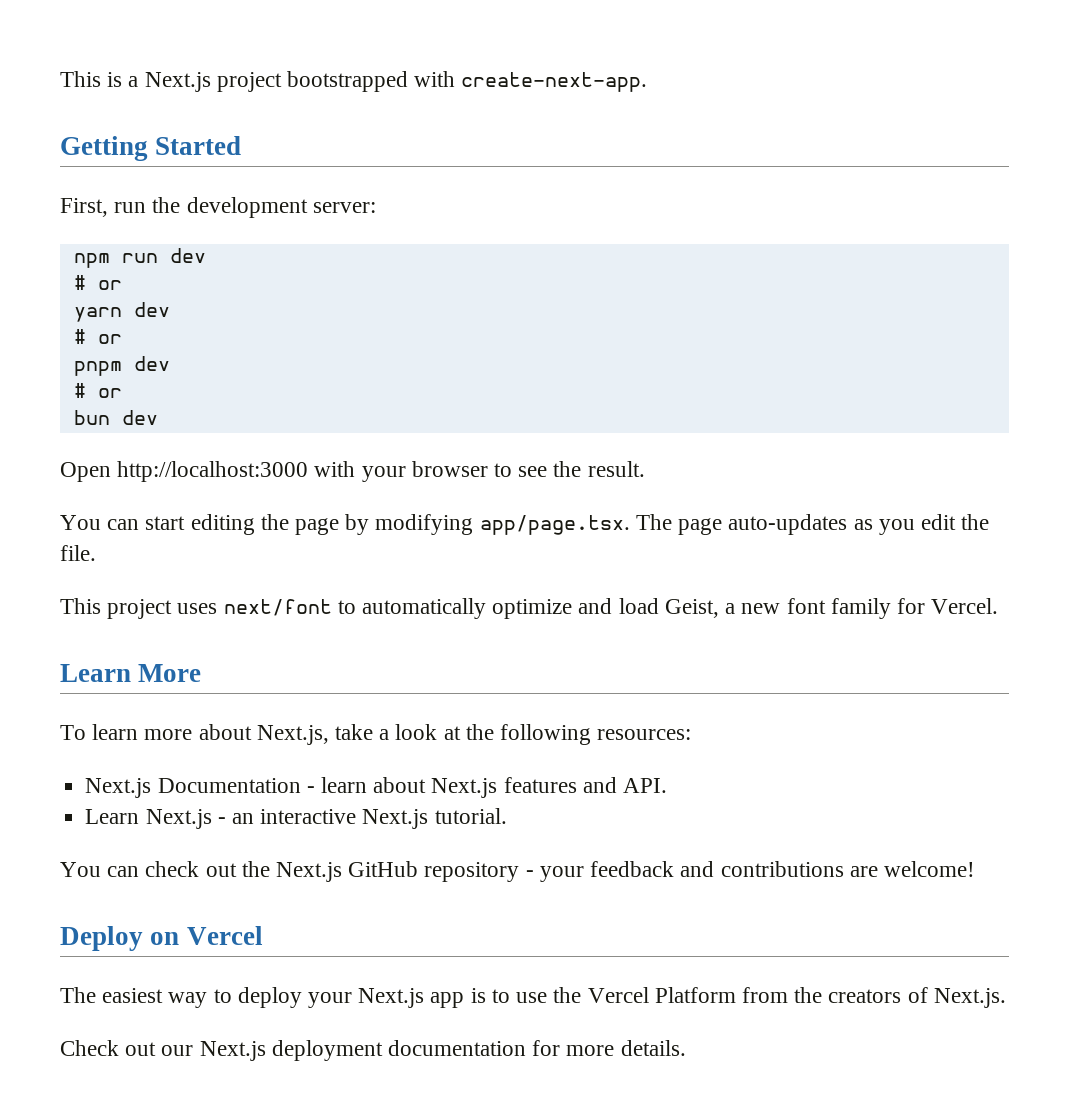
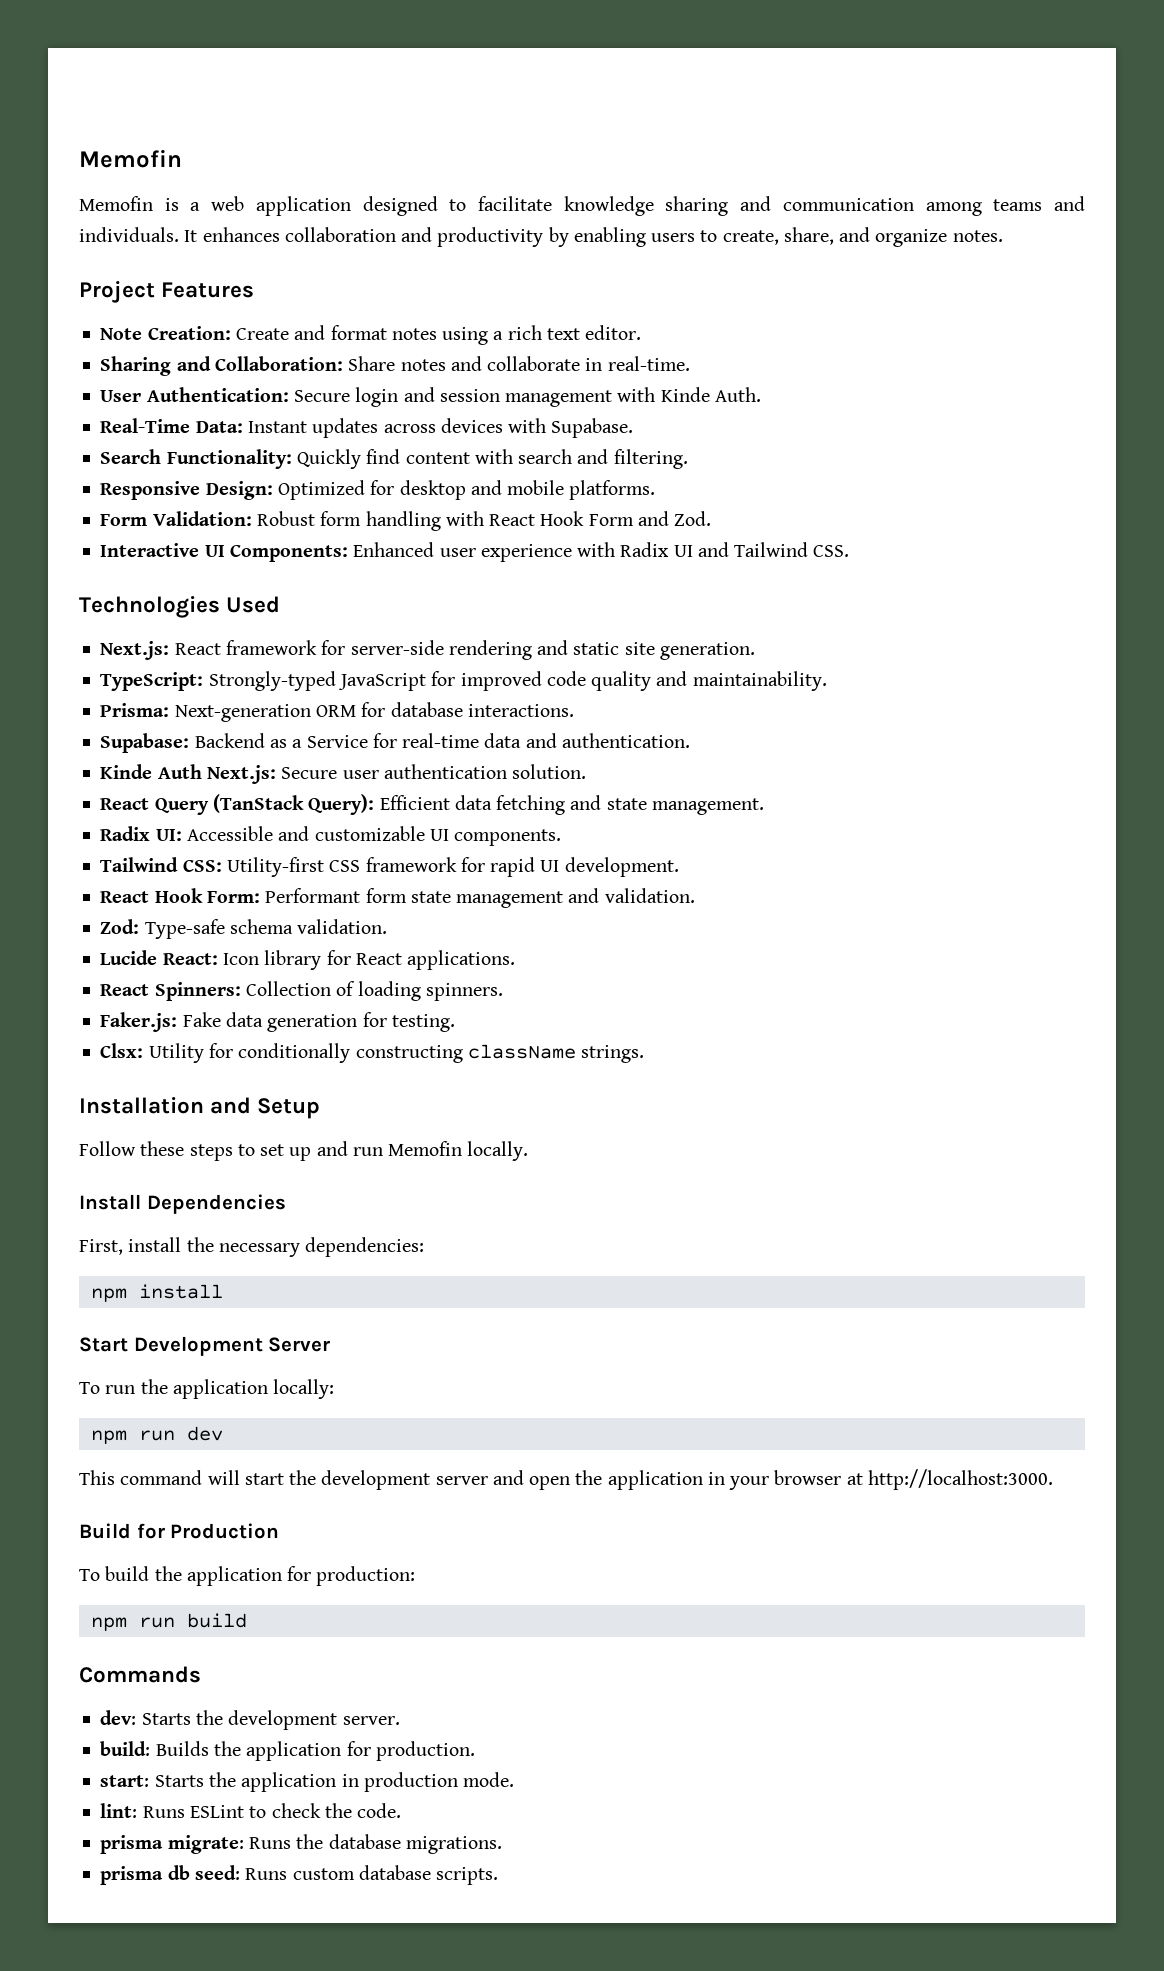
[60,71,648,92] [60,136,242,161] [60,197,376,218] [73,248,206,268] [73,275,122,290] [73,302,170,322] [73,329,122,344] [73,356,170,376] [73,383,122,398] [73,410,158,425] [60,461,645,482] [60,514,990,535] [60,545,96,561] [60,598,999,619] [60,664,202,682] [60,724,692,745] [85,777,667,798] [85,808,507,829] [60,861,975,882] [60,926,263,951] [60,987,1006,1008] [60,1040,686,1061] This is a Next.js project bootstrapped with create-next-app. // Getting Started // First, run the development server: // npm run dev // # or // yarn dev // # or // pnpm dev // # or // bun dev // Open http://localhost:3000 with your browser to see the result. // You can start editing the page by modifying app/page.tsx. The page auto-updates as you edit the file. // This project uses next/font to automatically optimize and load Geist, a new font family for Vercel. // Learn More // To learn more about Next.js, take a look at the following resources: // Next.js Documentation - learn about Next.js features and API. // Learn Next.js - an interactive Next.js tutorial. // You can check out the Next.js GitHub repository - your feedback and contributions are welcome! // Deploy on Vercel // The easiest way to deploy your Next.js app is to use the Vercel Platform from the creators of Next.js. // Check out our Next.js deployment documentation for more details. -> [79,149,182,168] [79,196,1085,216] [79,227,1003,247] [79,281,255,303] [100,325,642,345] [100,356,690,376] [100,387,761,407] [100,418,634,438] [100,449,688,469] [100,480,656,500] [100,511,712,531] [100,542,850,562] [79,596,281,618] [100,640,755,660] [100,671,827,691] [100,702,574,722] [100,733,690,753] [100,764,587,784] [100,794,764,815] [100,826,562,846] [100,857,679,877] [100,888,695,908] [100,919,388,939] [100,950,516,970] [100,981,503,1001] [100,1012,455,1032] [100,1043,645,1063] [79,1097,321,1119] [79,1141,529,1161] [79,1194,286,1214] [79,1237,425,1257] [90,1284,223,1302] [79,1336,331,1356] [79,1379,335,1399] [90,1426,223,1444] [79,1469,1053,1490] [79,1523,280,1539] [79,1566,416,1586] [90,1613,247,1631] [79,1666,201,1683] [100,1710,400,1730] [100,1741,475,1761] [100,1772,515,1792] [100,1803,402,1818] [100,1834,502,1854] [100,1865,499,1885] Memofin // Memofin is a web application designed to facilitate knowledge sharing and communication among teams and individuals. It enhances collaboration and productivity by enabling users to create, share, and organize notes. // Project Features // Note Creation: Create and format notes using a rich text editor. // Sharing and Collaboration: Share notes and collaborate in real-time. // User Authentication: Secure login and session management with Kinde Auth. // Real-Time Data: Instant updates across devices with Supabase. // Search Functionality: Quickly find content with search and filtering. // Responsive Design: Optimized for desktop and mobile platforms. // Form Validation: Robust form handling with React Hook Form and Zod. // Interactive UI Components: Enhanced user experience with Radix UI and Tailwind CSS. // Technologies Used // Next.js: React framework for server-side rendering and static site generation. // TypeScript: Strongly-typed JavaScript for improved code quality and maintainability. // Prisma: Next-generation ORM for database interactions. // Supabase: Backend as a Service for real-time data and authentication. // Kinde Auth Next.js: Secure user authentication solution. // React Query (TanStack Query): Efficient data fetching and state management. // Radix UI: Accessible and customizable UI components. // Tailwind CSS: Utility-first CSS framework for rapid UI development. // React Hook Form: Performant form state management and validation. // Zod: Type-safe schema validation. // Lucide React: Icon library for React applications. // React Spinners: Collection of loading spinners. // Faker.js: Fake data generation for testing. // Clsx: Utility for conditionally constructing className strings. // Installation and Setup // Follow these steps to set up and run Memofin locally. // Install Dependencies // First, install the necessary dependencies: // npm install // Start Development Server // To run the application locally: // npm run dev // This command will start the development server and open the application in your browser at http://localhost:3000. // Build for Production // To build the application for production: // npm run build // Commands // dev: Starts the development server. // build: Builds the application for production. // start: Starts the application in production mode. // lint: Runs ESLint to check the code. // prisma migrate: Runs the database migrations. // prisma db seed: Runs custom database scripts.

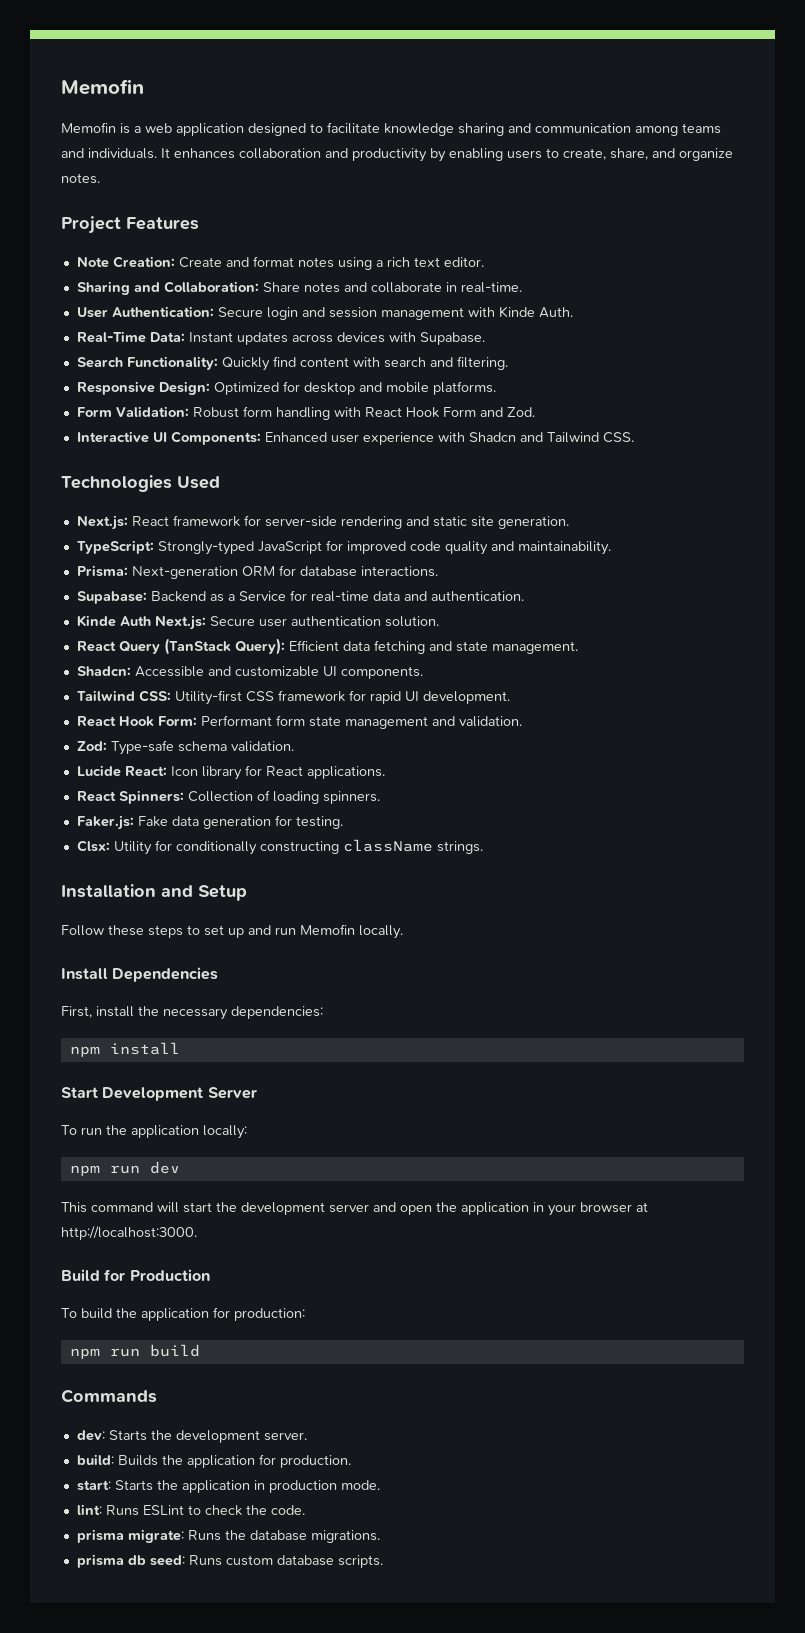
[620,542,693,557] Radix UI -> [468,432,516,442] Shadcn
[100,826,182,841] Radix UI: -> [76,666,131,676] Shadcn:

